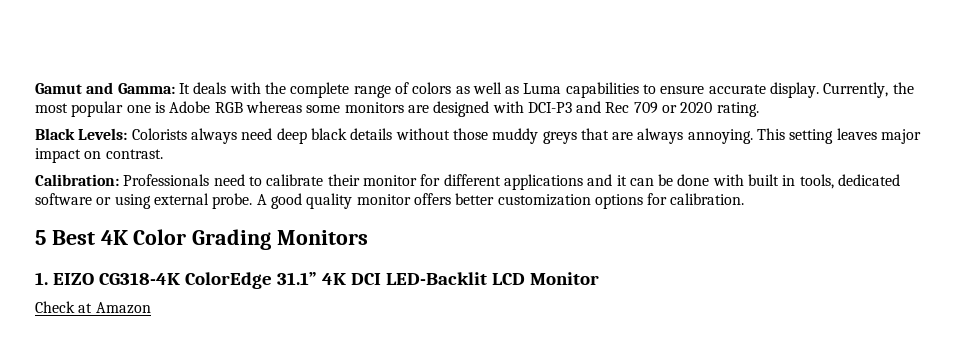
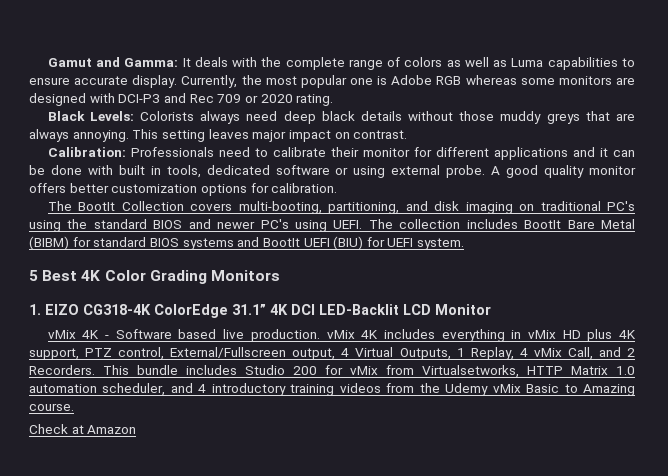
(745, 199) none -> [47,201,635,214] [29,219,636,232] [29,236,465,250] // The BootIt Collection covers multi-booting, partitioning, and disk imaging on traditional PC's using the standard BIOS and newer PC's using UEFI. The collection includes BootIt Bare Metal (BIBM) for standard BIOS systems and BootIt UEFI (BIU) for UEFI system.
(599, 278) none -> [47,329,636,342] [29,347,635,360] [29,365,635,378] [29,383,635,396] [29,403,74,411] // vMix 4K - Software based live production. vMix 4K includes everything in vMix HD plus 4K support, PTZ control, External/Fullscreen output, 4 Virtual Outputs, 1 Replay, 4 vMix Call, and 2 Recorders. This bundle includes Studio 200 for vMix from Virtualsetworks, HTTP Matrix 1.0 automation scheduler, and 4 introductory training videos from the Udemy vMix Basic to Amazing course.

